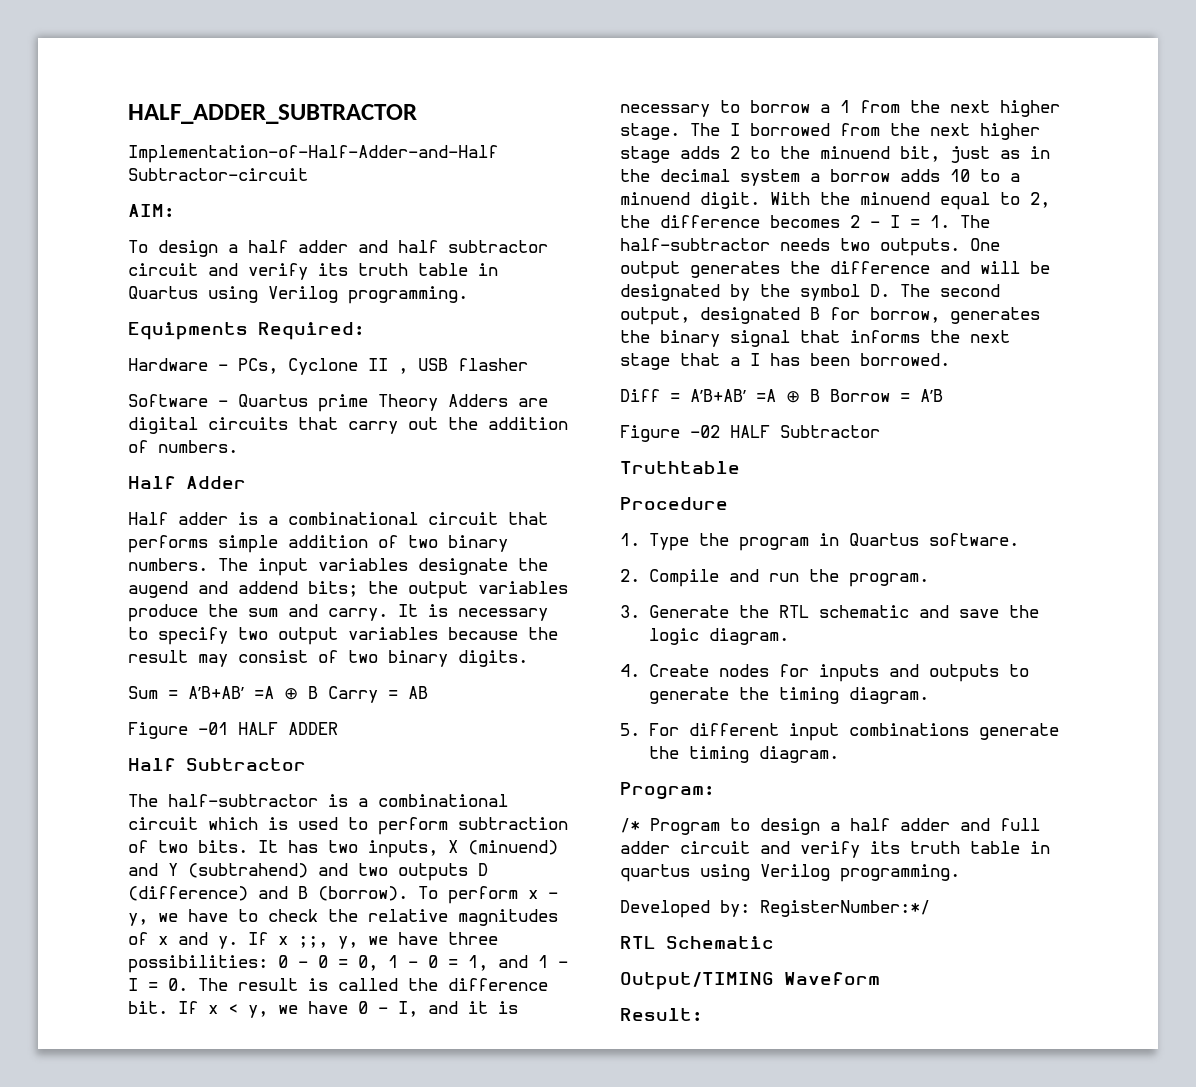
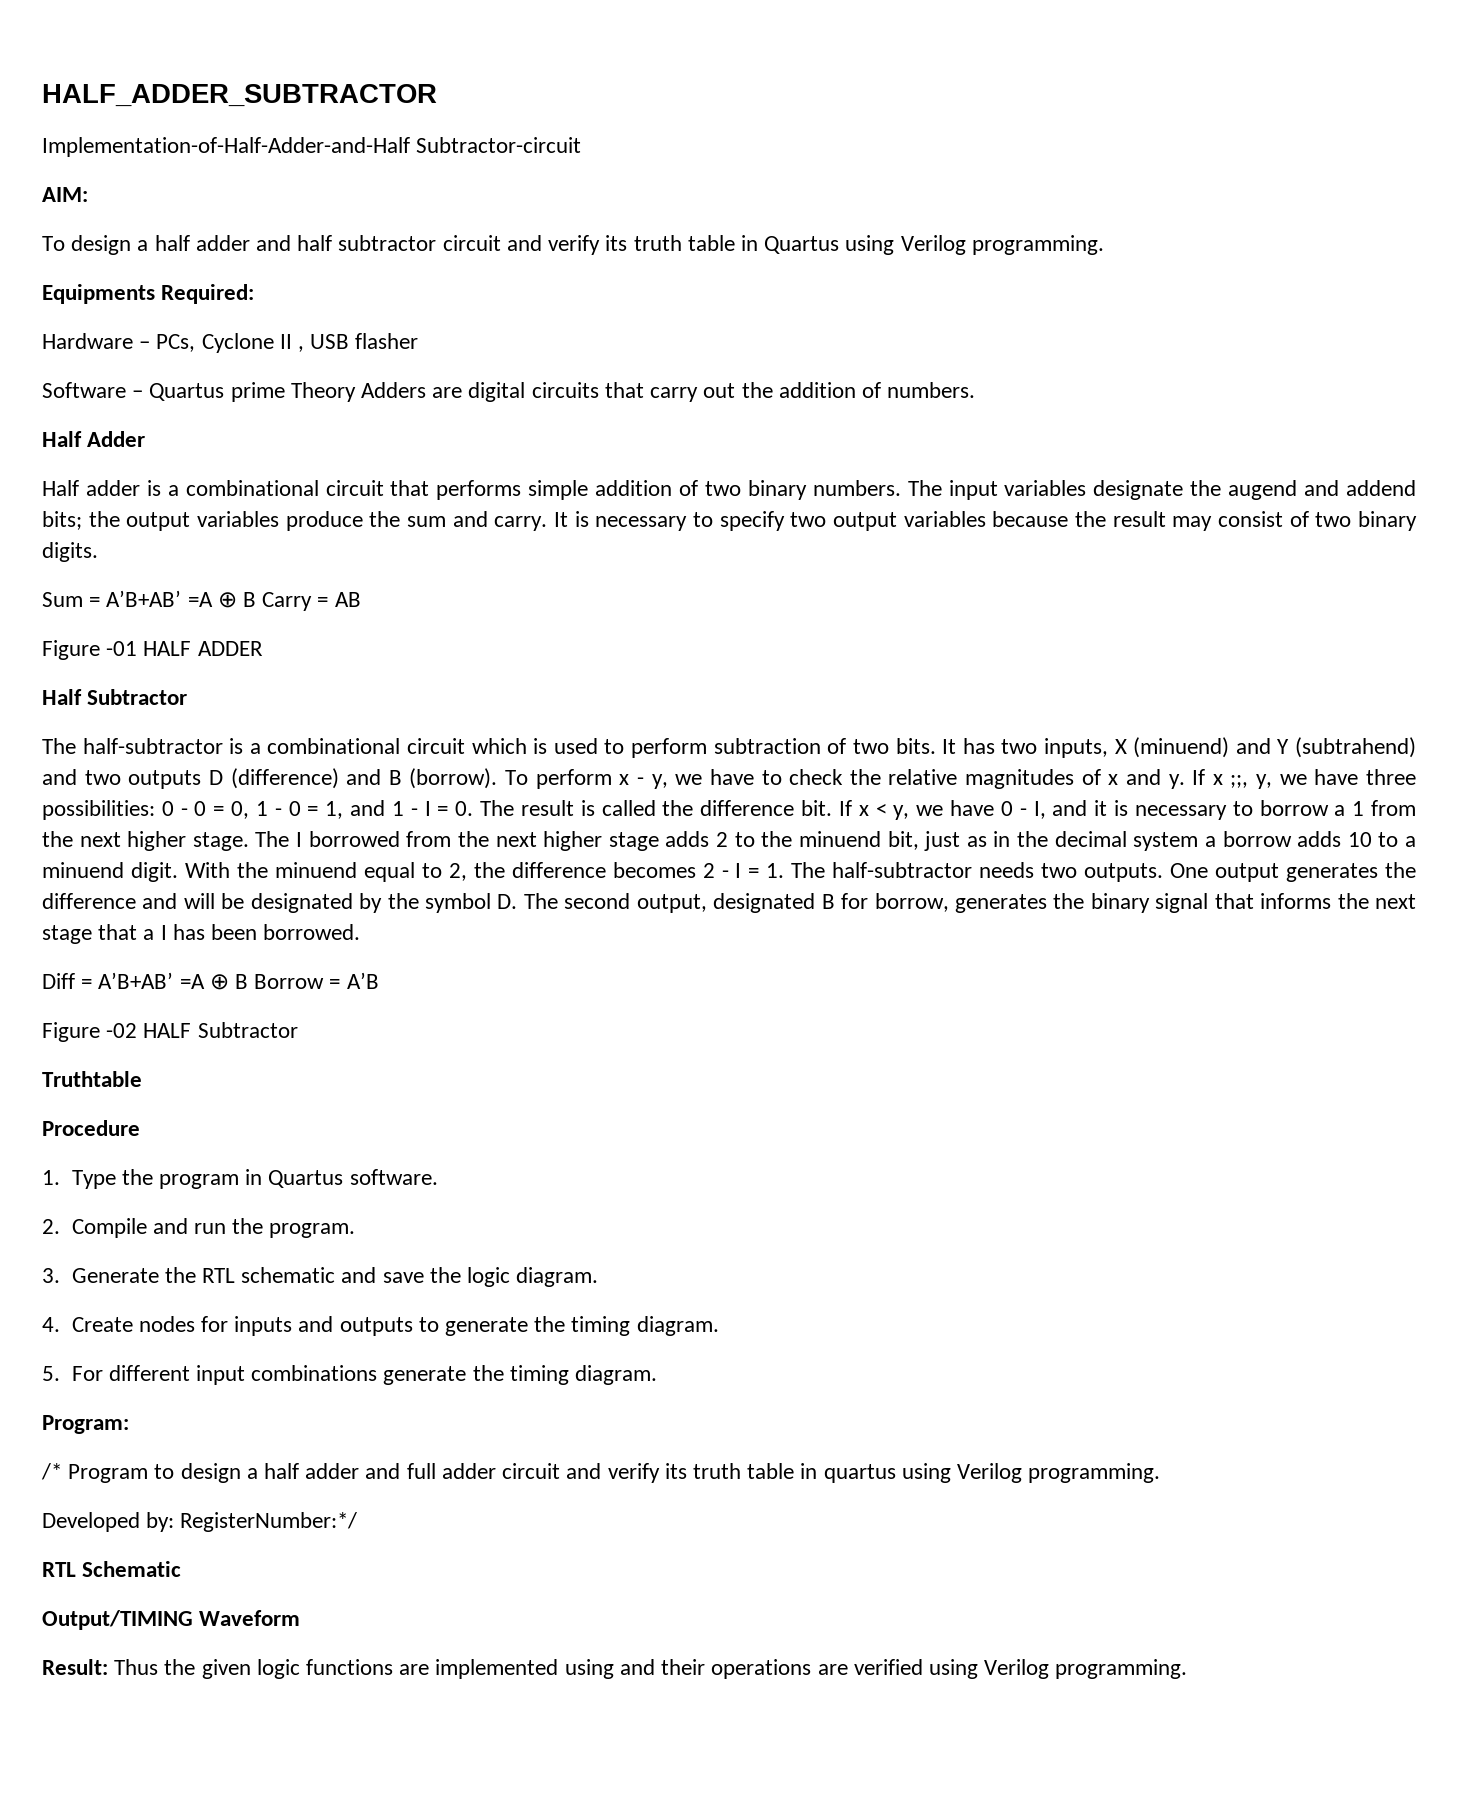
(702, 1014) none -> [114,1659,1188,1679] Thus the given logic functions are implemented using and their operations are verified using Verilog programming.

